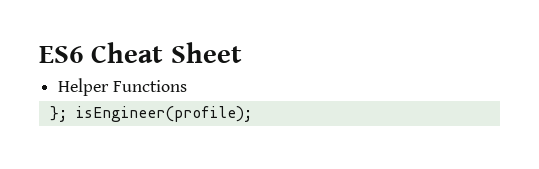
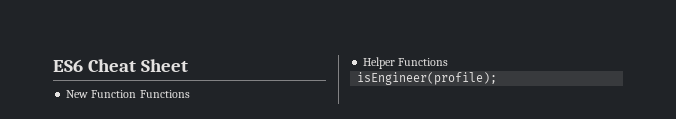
(242, 52) none -> [66,90,190,98] // New Function Functions
[49,106,67,122] }; -> (449, 62) none

